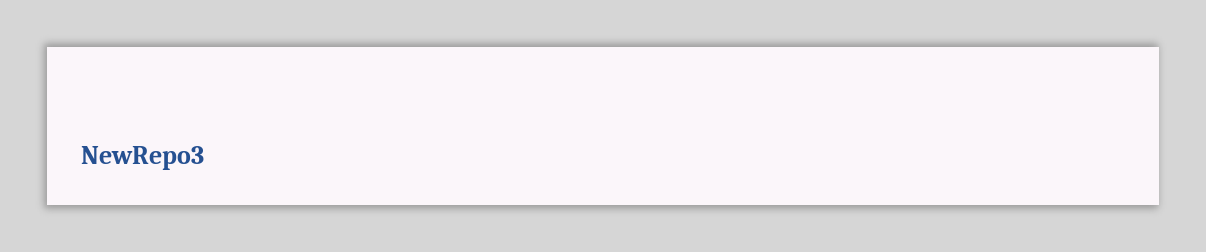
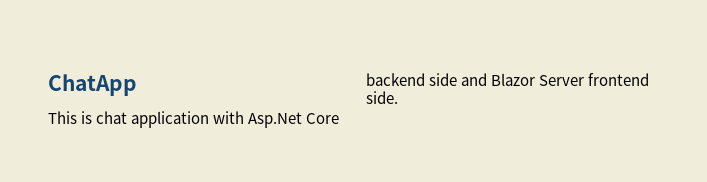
[81,146,204,170] NewRepo3 -> [48,74,137,96] [48,111,340,128] [366,73,650,86] [366,91,398,104] ChatApp // This is chat application with Asp.Net Core backend side and Blazor Server frontend side.

